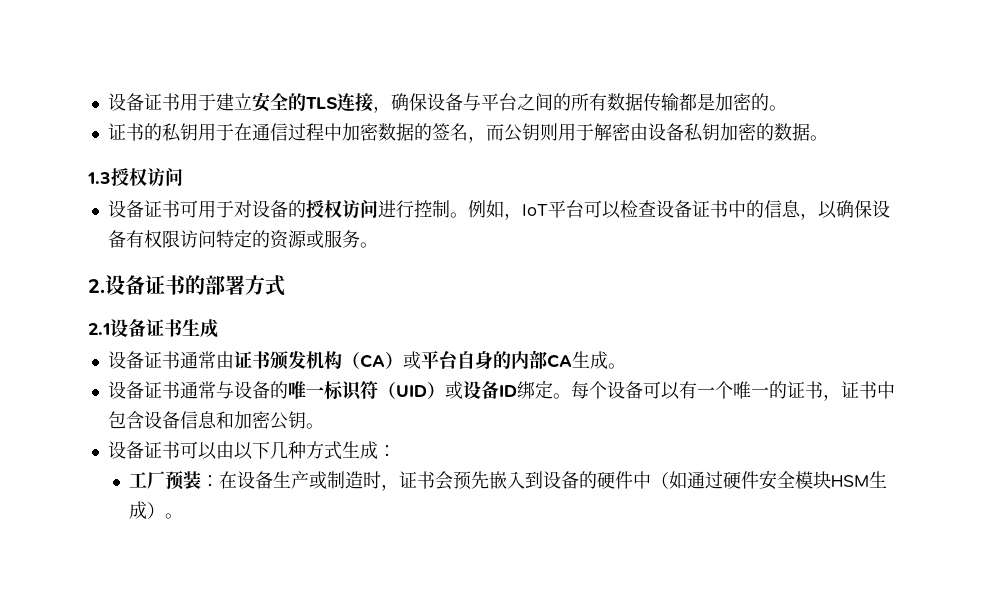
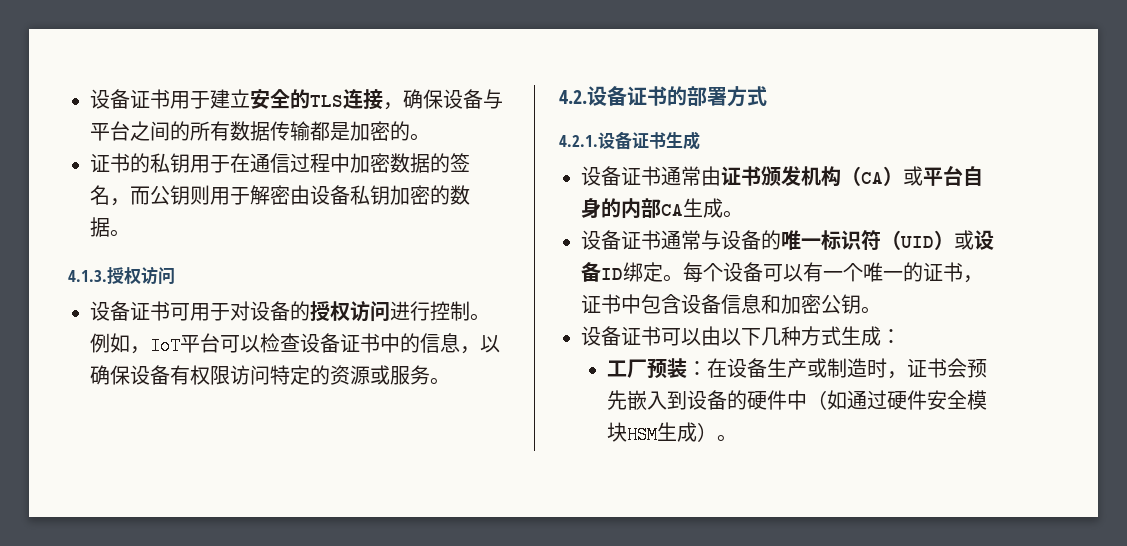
[87,172,111,184] 1.3 -> [68,270,107,282] 4.1.3.
[88,279,105,293] 2. -> [559,90,587,104] 4.2.
[88,323,110,335] 2.1 -> [559,135,598,147] 4.2.1.

